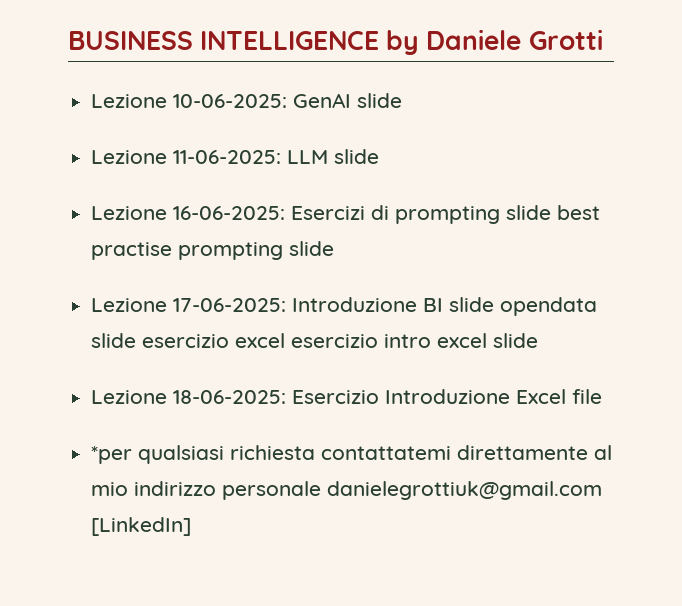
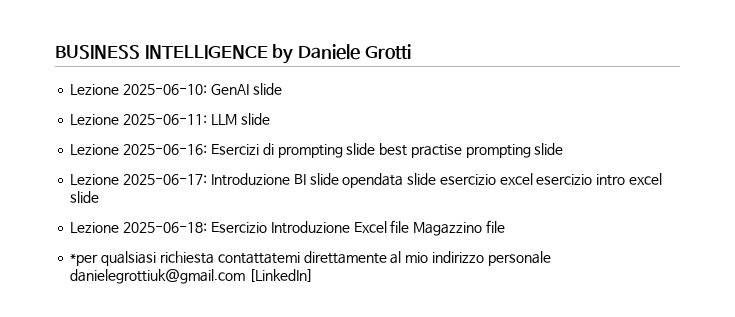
[173,94,288,108] 10-06-2025: -> [123,84,208,95] 2025-06-10:
[173,150,282,164] 11-06-2025: -> [123,114,208,125] 2025-06-11:
[173,206,286,220] 16-06-2025: -> [123,144,208,155] 2025-06-16:
[173,298,287,312] 17-06-2025: -> [123,174,208,185] 2025-06-17:
[173,390,287,404] 18-06-2025: -> [123,222,208,233] 2025-06-18:
(603, 396) none -> [413,220,505,236] Magazzino file

